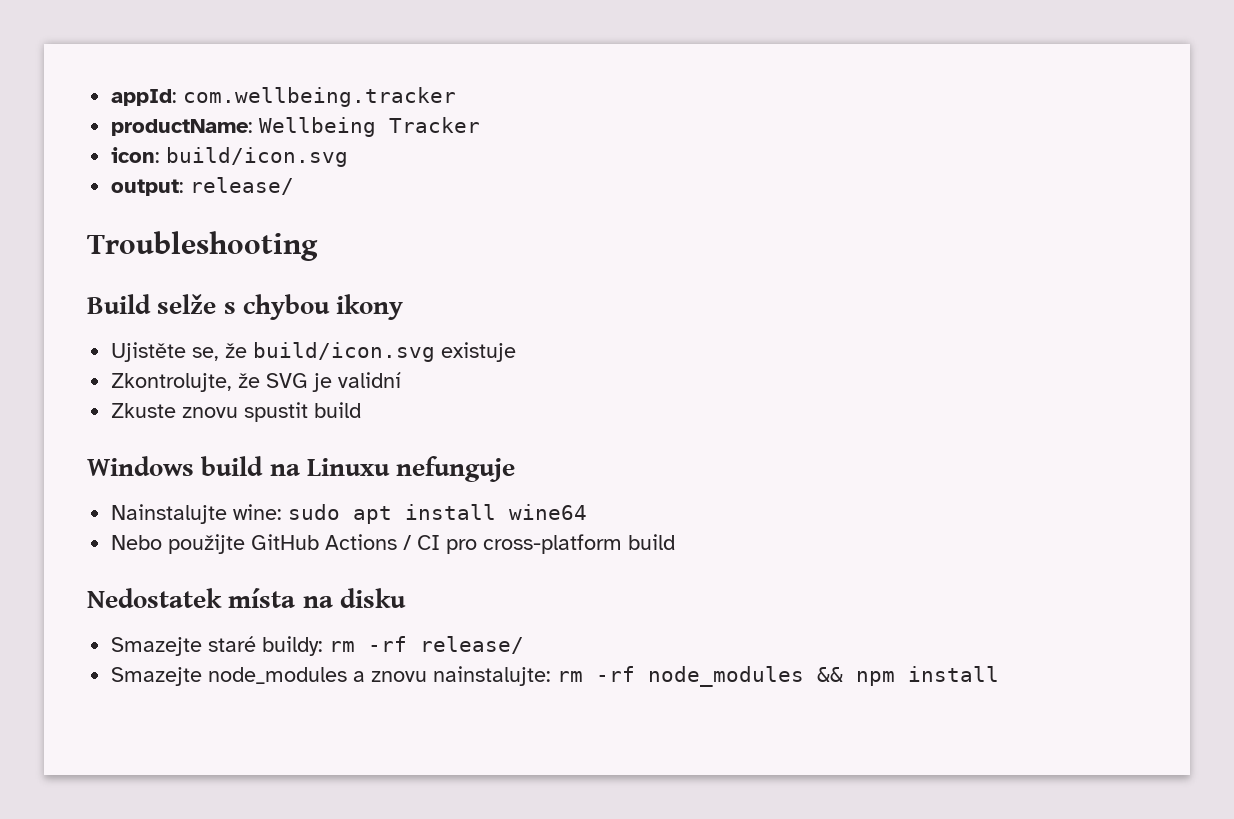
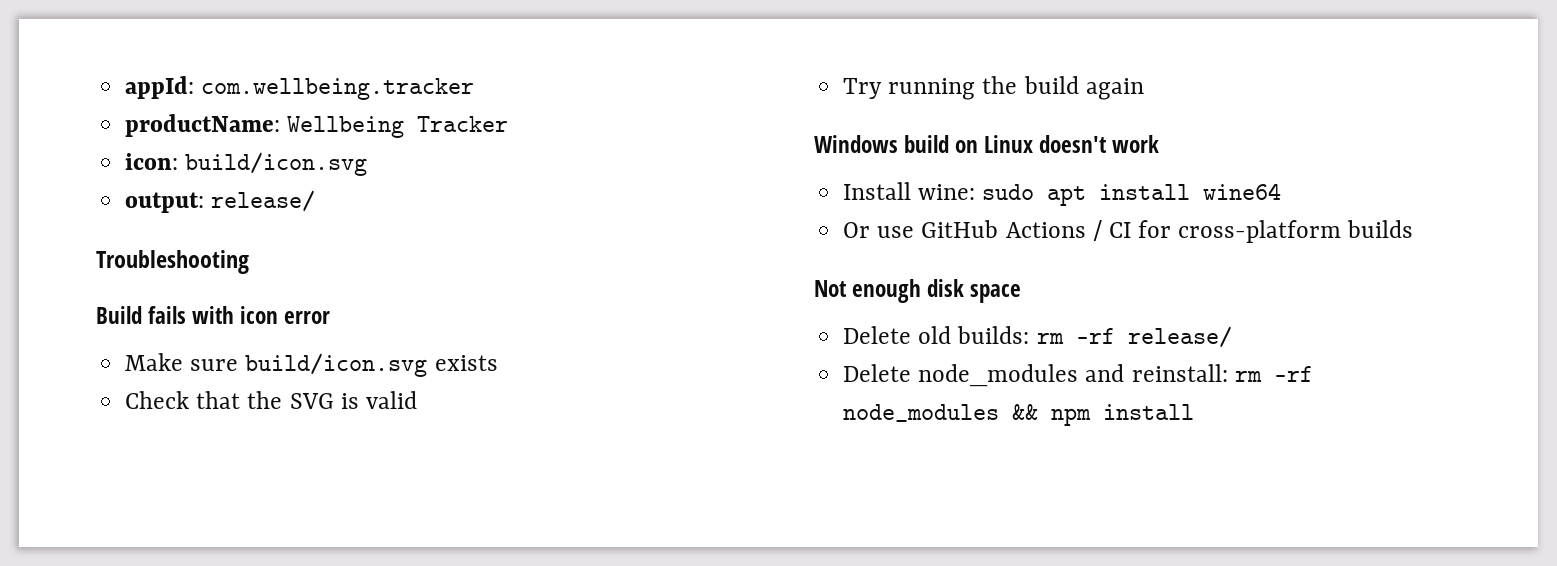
[157,294,404,320] [111,342,517,362] [111,372,402,392] [111,402,362,422] selže s chybou ikony // Ujistěte se, že build/icon.svg existuje // Zkontrolujte, že SVG je validní // Zkuste znovu spustit build -> [148,306,331,324] [125,353,498,377] [125,391,417,409] [843,76,1144,100] fails with icon error // Make sure build/icon.svg exists // Check that the SVG is valid // Try running the build again
[269,456,516,482] [111,504,228,524] na Linuxu nefunguje // Nainstalujte -> [955,135,1160,153] [843,182,912,200] on Linux doesn't work // Install
[111,534,246,554] Nebo použijte -> [843,222,915,238] Or use
[446,534,676,554] [87,588,406,608] [111,636,525,656] [111,666,552,686] pro cross-platform build // Nedostatek místa na disku // Smazejte staré buildy: rm -rf release/ // Smazejte node_modules a znovu nainstalujte: -> [1138,220,1414,243] [814,279,1022,303] [843,326,1232,348] [843,364,1228,387] for cross-platform builds // Not enough disk space // Delete old builds: rm -rf release/ // Delete node_modules and reinstall:

